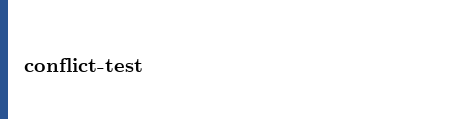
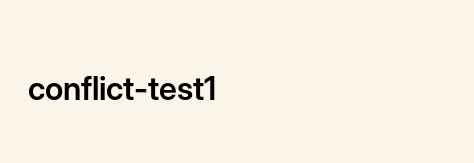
[24,58,143,72] conflict-test -> [28,76,216,100] conflict-test1

